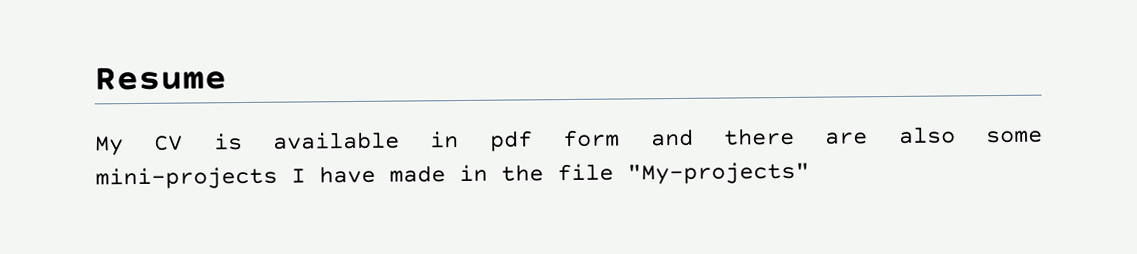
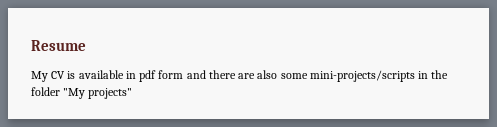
[95,161,810,190] mini-projects I have made in the file "My-projects" -> [309,70,449,82] [31,87,133,99] mini-projects/scripts in the folder "My projects"

